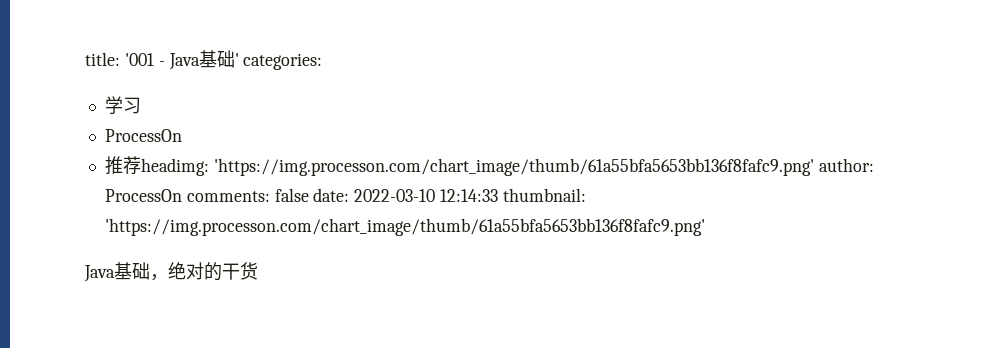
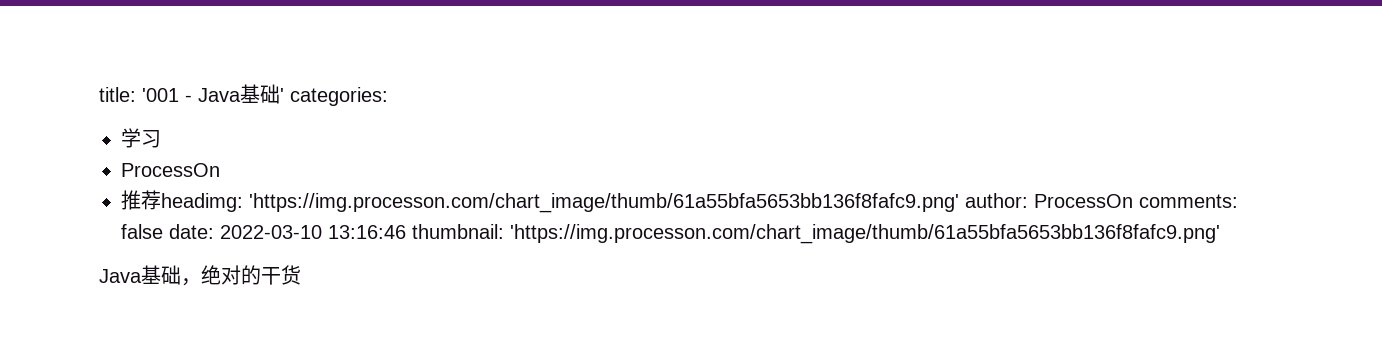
[440,189,499,202] 12:14:33 -> [328,225,406,239] 13:16:46

